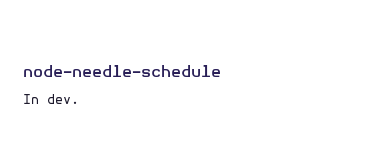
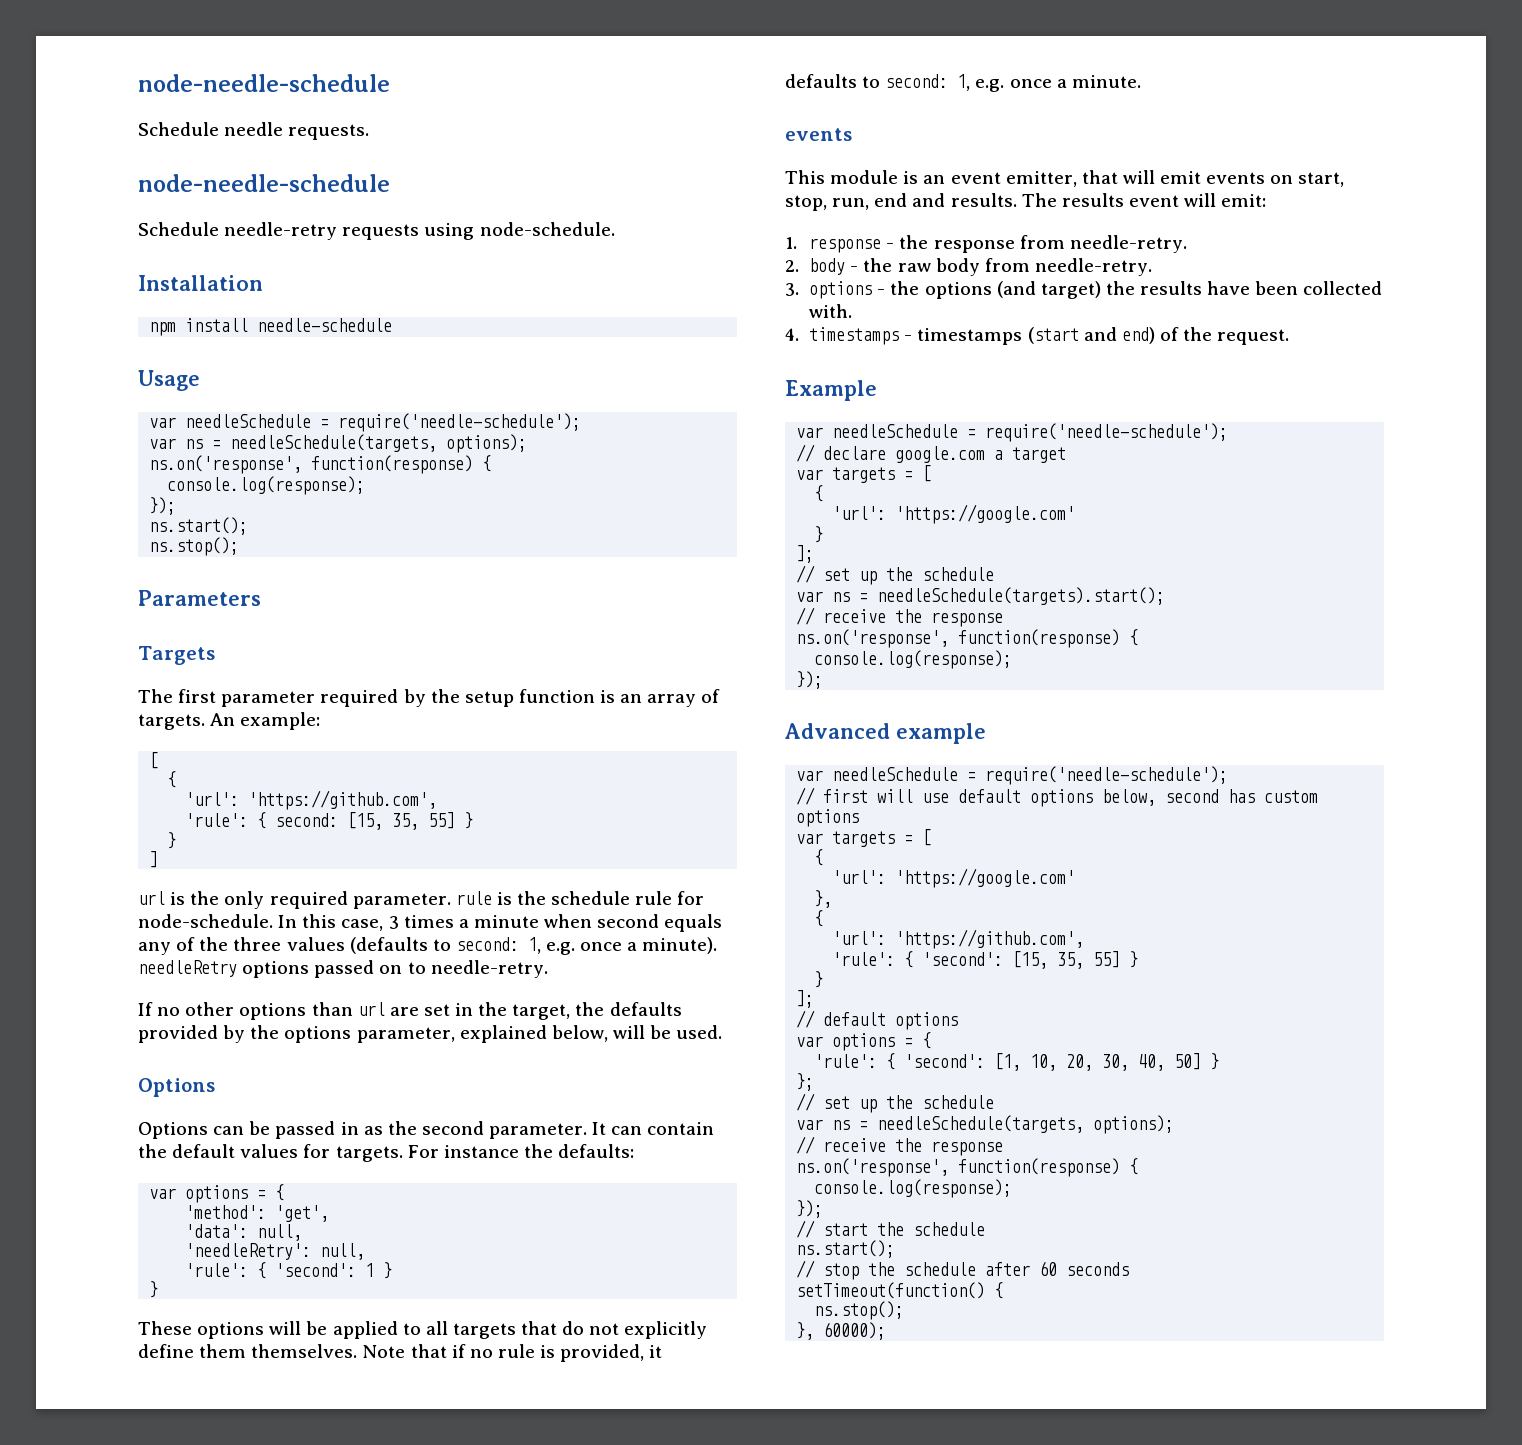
[23,65,221,77] [23,94,79,104] node-needle-schedule // In dev. -> [138,74,390,92] [138,122,370,140] [138,174,390,192] [138,222,615,240] [138,275,263,291] [149,318,393,336] [138,370,200,391] [149,413,582,432] [149,434,528,453] [149,455,492,474] [167,476,366,495] [149,497,177,515] [149,517,249,535] [149,537,240,556] [138,590,261,606] [138,646,215,665] [138,689,721,707] [138,712,321,730] [149,752,159,769] [167,771,177,788] [185,790,438,810] [185,812,474,830] [167,832,177,849] [149,851,159,868] [138,891,705,909] [138,914,723,932] [138,937,718,955] [138,960,548,978] [138,1002,682,1020] [138,1025,723,1043] [138,1078,215,1097] [138,1121,715,1139] [138,1144,635,1162] [149,1184,285,1203] [185,1205,330,1222] [185,1224,303,1241] [185,1243,366,1260] [185,1262,393,1279] [149,1281,159,1298] [138,1321,708,1339] [138,1344,663,1362] [785,74,1141,92] [785,128,852,141] [785,170,1345,187] [785,193,1267,211] [785,235,1187,253] [785,258,1152,276] [785,281,1383,299] [809,304,853,318] [785,327,1290,345] [785,380,877,401] [796,423,1229,442] [796,444,1067,463] [796,465,932,483] [814,485,824,502] [832,504,1076,524] [814,526,824,543] [796,545,815,563] [796,565,995,585] [796,587,1166,605] [796,607,1004,627] [796,629,1139,648] [814,650,1013,669] [796,671,824,689] [785,723,986,744] [796,766,1229,785] [796,787,1319,807] [796,809,860,827] [796,829,932,847] [814,849,824,866] [832,868,1076,888] [814,890,833,908] [814,910,824,927] [832,929,1085,949] [832,951,1139,969] [814,971,824,988] [796,990,815,1008] [796,1010,959,1030] [796,1032,932,1051] [814,1053,1220,1071] [796,1073,815,1091] [796,1093,995,1113] [796,1115,1175,1134] [796,1136,1004,1156] [796,1158,1139,1177] [814,1179,1013,1198] [796,1200,824,1218] [796,1220,986,1238] [796,1240,896,1258] [796,1260,1130,1280] [796,1282,1004,1299] [814,1301,905,1320] [796,1322,887,1340] node-needle-schedule // Schedule needle requests. // node-needle-schedule // Schedule needle-retry requests using node-schedule. // Installation // npm install needle-schedule // Usage // var needleSchedule = require('needle-schedule'); // var ns = needleSchedule(targets, options); // ns.on('response', function(response) { // console.log(response); // }); // ns.start(); // ns.stop(); // Parameters // Targets // The first parameter required by the setup function is an array of targets. An example: // [ // { // 'url': 'https://github.com', // 'rule': { second: [15, 35, 55] } // } // ] // url is the only required parameter. rule is the schedule rule for node-schedule. In this case, 3 times a minute when second equals any of the three values (defaults to second: 1, e.g. once a minute). needleRetry options passed on to needle-retry. // If no other options than url are set in the target, the defaults provided by the options parameter, explained below, will be used. // Options // Options can be passed in as the second parameter. It can contain the default values for targets. For instance the defaults: // var options = { // 'method': 'get', // 'data': null, // 'needleRetry': null, // 'rule': { 'second': 1 } // } // These options will be applied to all targets that do not explicitly define them themselves. Note that if no rule is provided, it defaults to second: 1, e.g. once a minute. // events // This module is an event emitter, that will emit events on start, stop, run, end and results. The results event will emit: // 1. response - the response from needle-retry. // 2. body - the raw body from needle-retry. // 3. options - the options (and target) the results have been collected with. // 4. timestamps - timestamps (start and end) of the request. // Example // var needleSchedule = require('needle-schedule'); // // declare google.com a target // var targets = [ // { // 'url': 'https://google.com' // } // ]; // // set up the schedule // var ns = needleSchedule(targets).start(); // // receive the response // ns.on('response', function(response) { // console.log(response); // }); // Advanced example // var needleSchedule = require('needle-schedule'); // // first will use default options below, second has custom options // var targets = [ // { // 'url': 'https://google.com' // }, // { // 'url': 'https://github.com', // 'rule': { 'second': [15, 35, 55] } // } // ]; // // default options // var options = { // 'rule': { 'second': [1, 10, 20, 30, 40, 50] } // }; // // set up the schedule // var ns = needleSchedule(targets, options); // // receive the response // ns.on('response', function(response) { // console.log(response); // }); // // start the schedule // ns.start(); // // stop the schedule after 60 seconds // setTimeout(function() { // ns.stop(); // }, 60000);

